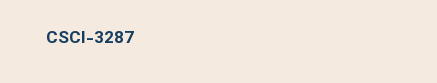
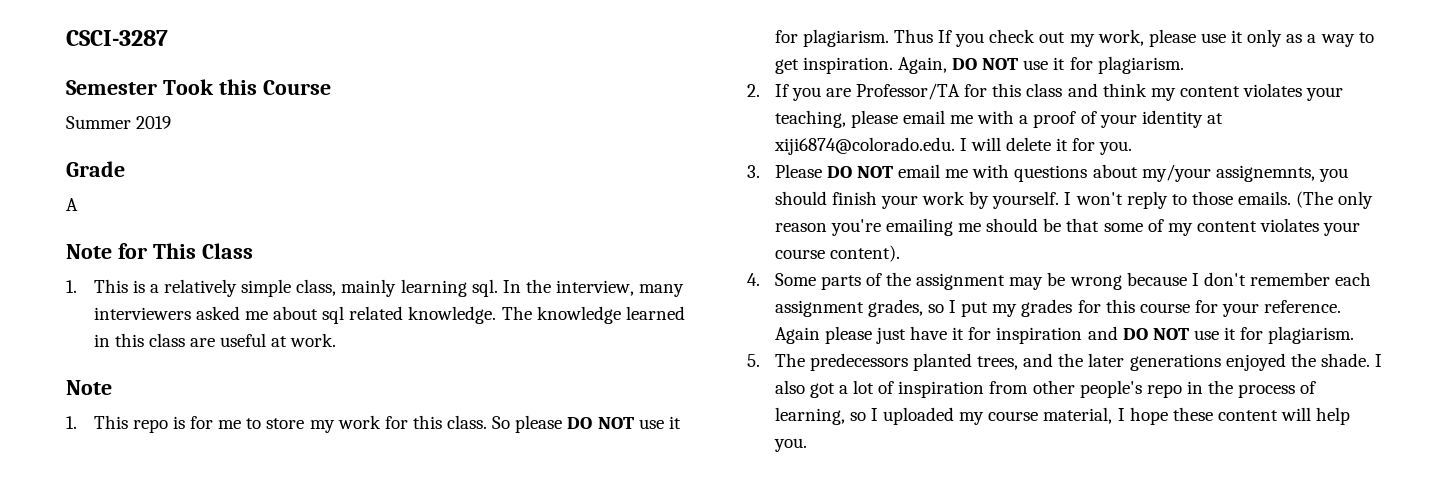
(134, 37) none -> [66,79,331,95] [66,116,172,129] [66,161,125,177] [66,198,78,211] [66,243,253,259] [66,279,685,297] [93,306,685,324] [93,333,337,347] [66,380,112,395] [66,415,681,433] [774,29,1374,47] [774,56,1184,74] [747,83,1344,101] [774,110,1223,128] [773,137,1133,155] [747,164,1348,182] [774,191,1374,209] [774,218,1361,236] [774,245,900,262] [747,272,1372,290] [774,299,1342,317] [774,326,1355,344] [747,353,1383,371] [774,380,1317,398] [774,407,1351,425] [773,438,807,452] // Semester Took this Course // Summer 2019 // Grade // A // Note for This Class // 1. This is a relatively simple class, mainly learning sql. In the interview, many interviewers asked me about sql related knowledge. The knowledge learned in this class are useful at work. // Note // 1. This repo is for me to store my work for this class. So please DO NOT use it for plagiarism. Thus If you check out my work, please use it only as a way to get inspiration. Again, DO NOT use it for plagiarism. // 2. If you are Professor/TA for this class and think my content violates your teaching, please email me with a proof of your identity at xiji6874@colorado.edu. I will delete it for you. // 3. Please DO NOT email me with questions about my/your assignemnts, you should finish your work by yourself. I won't reply to those emails. (The only reason you're emailing me should be that some of my content violates your course content). // 4. Some parts of the assignment may be wrong because I don't remember each assignment grades, so I put my grades for this course for your reference. Again please just have it for inspiration and DO NOT use it for plagiarism. // 5. The predecessors planted trees, and the later generations enjoyed the shade. I also got a lot of inspiration from other people's repo in the process of learning, so I uploaded my course material, I hope these content will help you.

